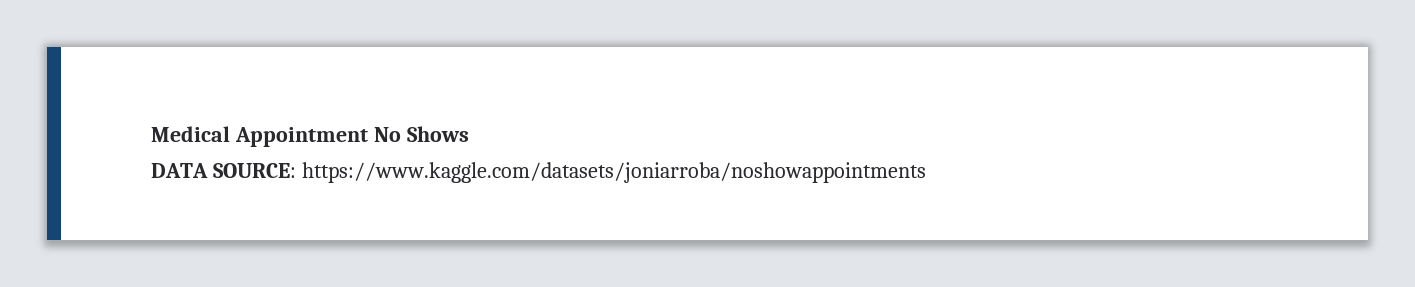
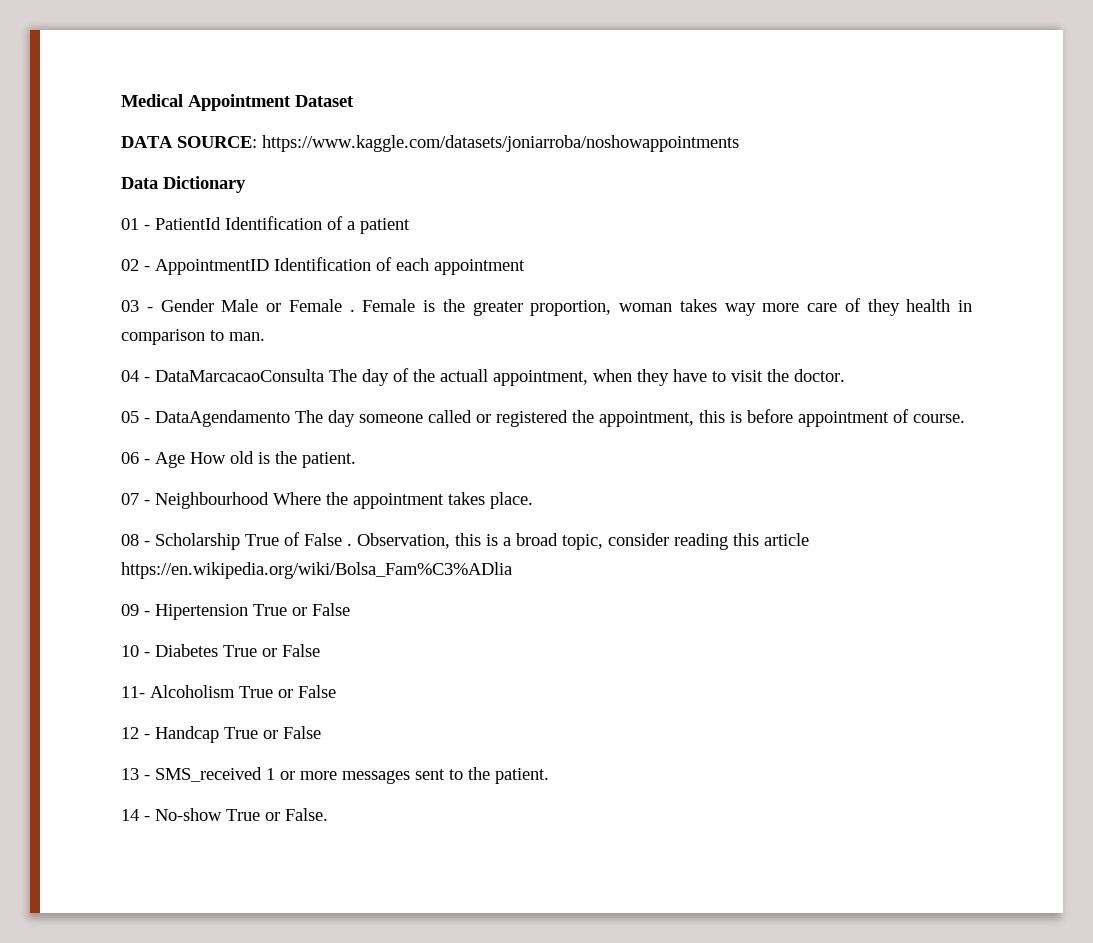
[373,126,469,142] No Shows -> [295,95,354,107] Dataset
(926, 172) none -> [121,176,246,193] [121,216,410,234] [121,257,525,275] [121,298,972,316] [121,329,265,345] [121,368,845,386] [121,409,965,427] [121,451,356,468] [121,492,533,509] [121,532,809,550] [121,562,512,579] [121,603,350,620] [121,644,320,657] [121,685,336,698] [121,726,321,743] [121,767,549,784] [121,808,328,821] // Data Dictionary // 01 - PatientId Identification of a patient // 02 - AppointmentID Identification of each appointment // 03 - Gender Male or Female . Female is the greater proportion, woman takes way more care of they health in comparison to man. // 04 - DataMarcacaoConsulta The day of the actuall appointment, when they have to visit the doctor. // 05 - DataAgendamento The day someone called or registered the appointment, this is before appointment of course. // 06 - Age How old is the patient. // 07 - Neighbourhood Where the appointment takes place. // 08 - Scholarship True of False . Observation, this is a broad topic, consider reading this article https://en.wikipedia.org/wiki/Bolsa_Fam%C3%ADlia // 09 - Hipertension True or False // 10 - Diabetes True or False // 11- Alcoholism True or False // 12 - Handcap True or False // 13 - SMS_received 1 or more messages sent to the patient. // 14 - No-show True or False.

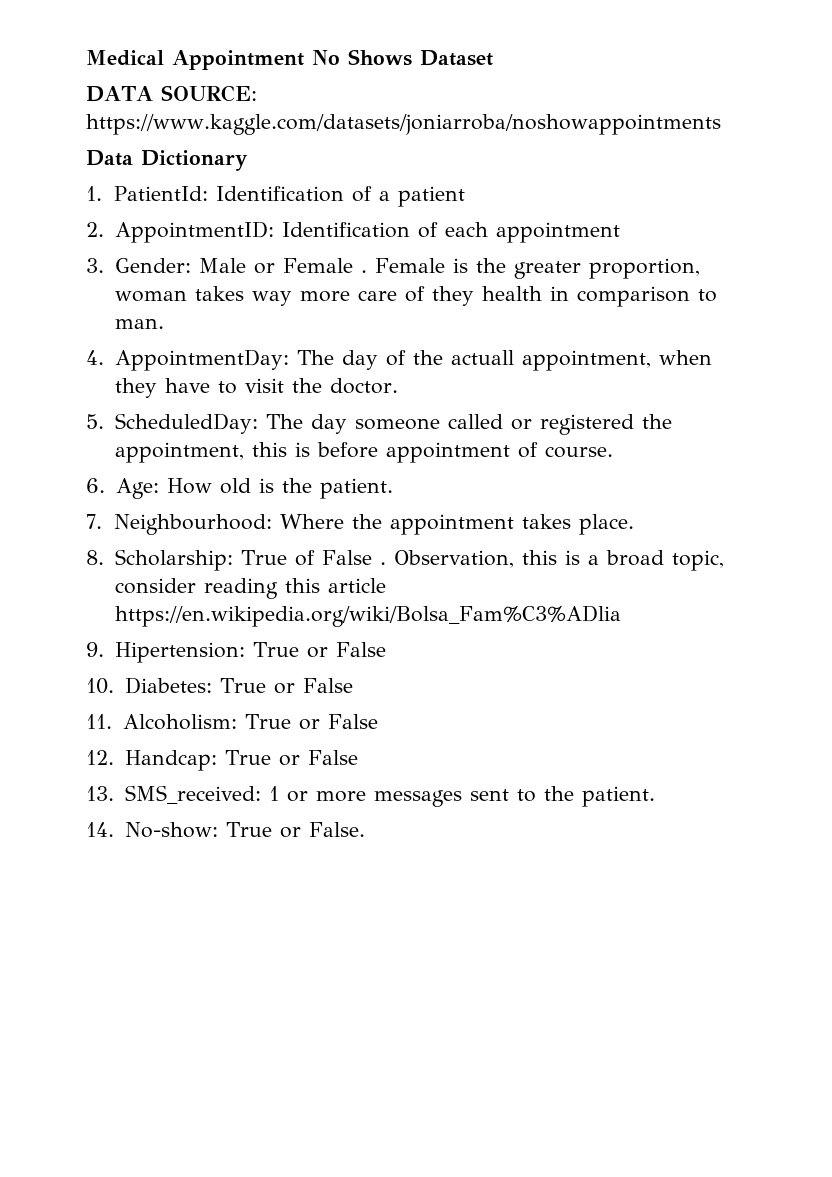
(291, 102) none -> [312,49,412,66] No Shows
[121,217,221,230] 01 - PatientId -> [86,186,208,201] 1. PatientId:
[121,259,269,275] 02 - AppointmentID -> [86,221,274,243] 2. AppointmentID:
[121,299,214,312] 03 - Gender -> [86,258,191,273] 3. Gender:
[121,369,324,382] 04 - DataMarcacaoConsulta -> [86,349,289,371] 4. AppointmentDay:
[121,410,290,427] 05 - DataAgendamento -> [86,413,258,434] 5. ScheduledDay:
[121,452,185,468] 06 - Age -> [86,478,159,499] 6. Age:
[121,492,269,509] 07 - Neighbourhood -> [86,514,272,535] 7. Neighbourhood:
[121,533,240,550] 08 - Scholarship -> [86,549,233,571] 8. Scholarship:
[121,603,350,620] [121,644,320,657] [121,685,336,698] [121,726,321,743] [121,767,262,782] 09 - Hipertension True or False // 10 - Diabetes True or False // 11- Alcoholism True or False // 12 - Handcap True or False // 13 - SMS_received -> [86,642,386,663] [86,677,353,694] [86,714,378,730] [86,750,358,771] [86,785,261,804] 9. Hipertension: True or False // 10. Diabetes: True or False // 11. Alcoholism: True or False // 12. Handcap: True or False // 13. SMS_received:
[121,808,222,821] 14 - No-show -> [86,822,218,838] 14. No-show:

